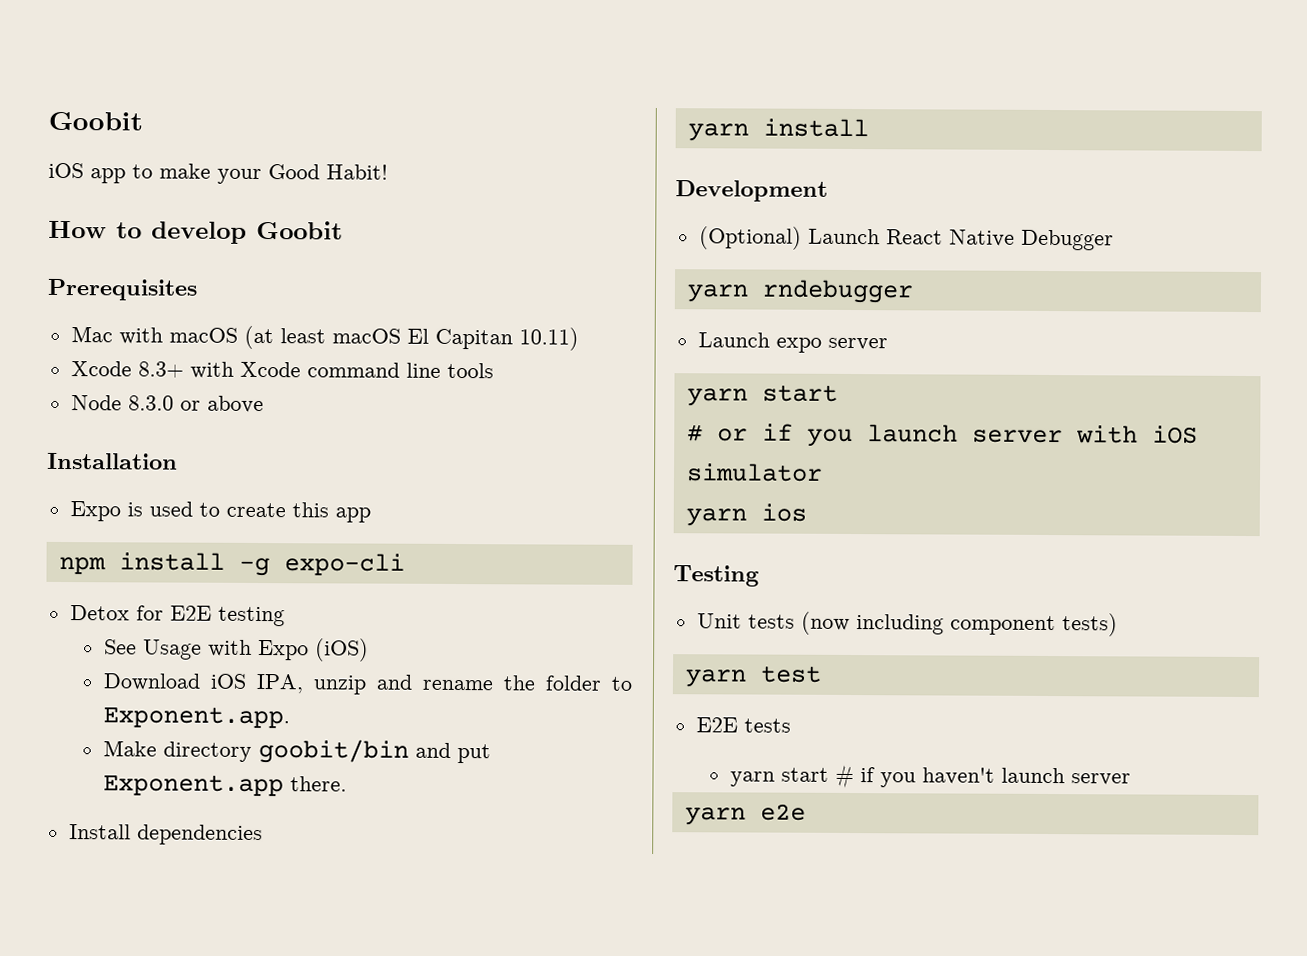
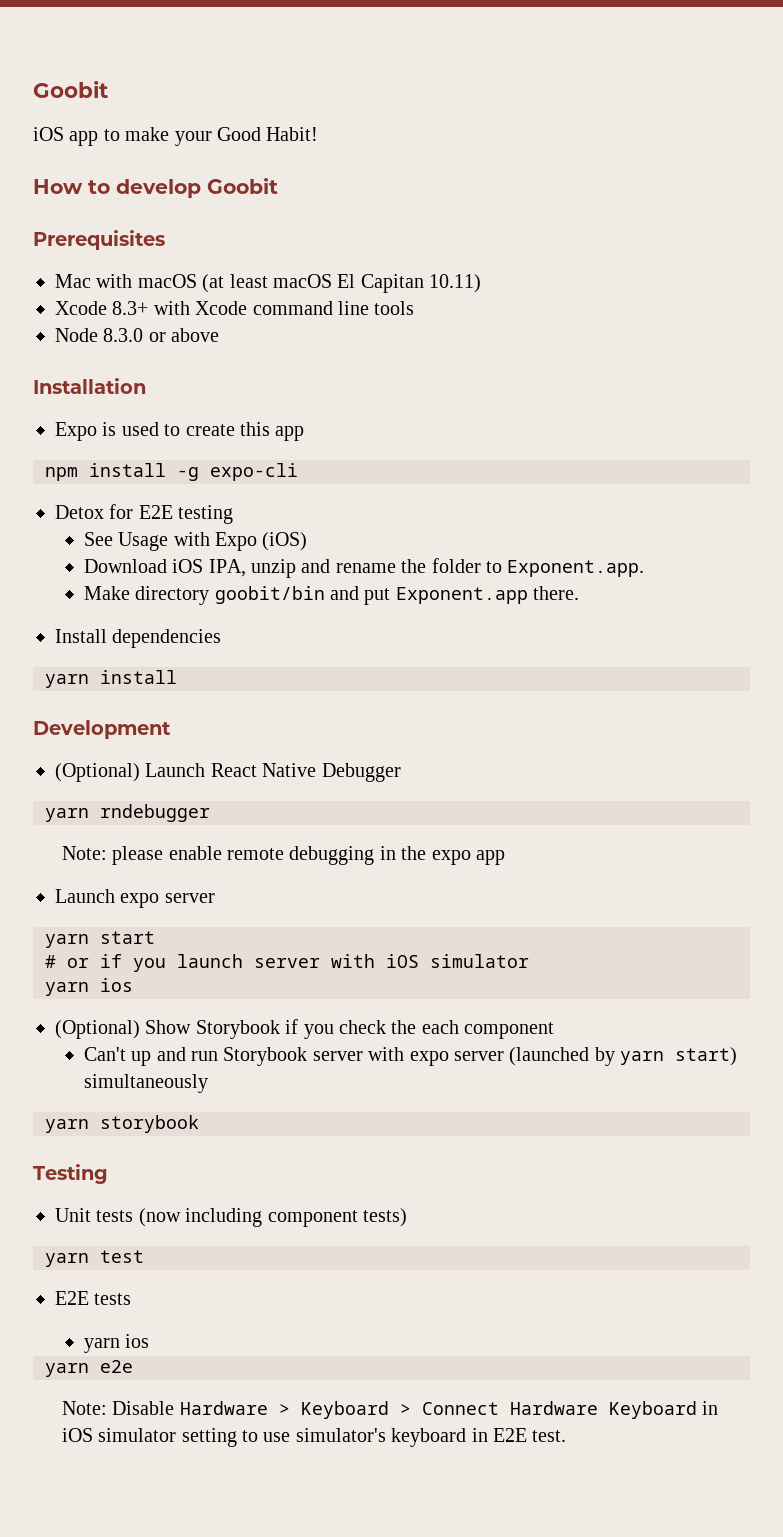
(914, 291) none -> [61,846,505,865] // Note: please enable remote debugging in the expo app
(807, 512) none -> [55,1019,555,1039] [83,1047,738,1066] [83,1074,208,1093] [45,1115,199,1133] // (Optional) Show Storybook if you check the each component // Can't up and run Storybook server with expo server (launched by yarn start) simultaneously // yarn storybook
[780,764,1131,789] [684,803,806,826] start # if you haven't launch server // yarn e2e -> [125,1334,150,1348] [45,1360,133,1377] [61,1401,718,1419] [61,1428,567,1447] ios // yarn e2e // Note: Disable Hardware > Keyboard > Connect Hardware Keyboard in iOS simulator setting to use simulator's keyboard in E2E test.

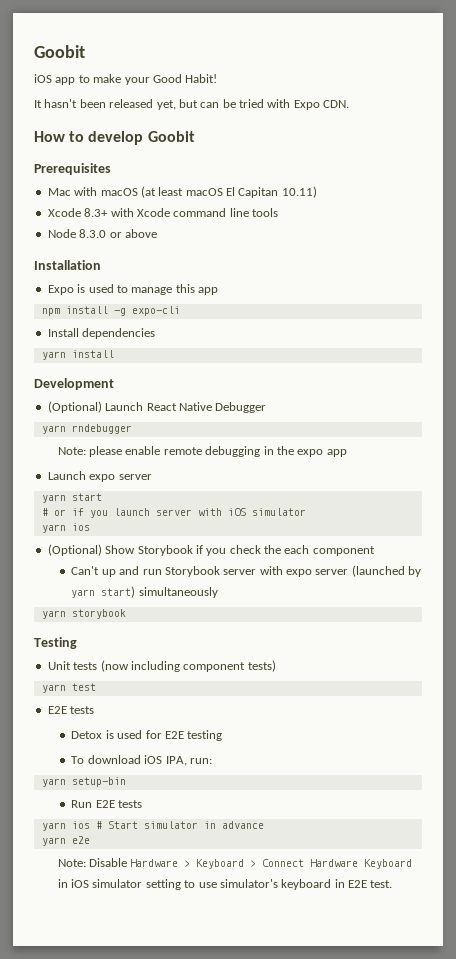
(319, 134) none -> [34,99,350,110] // It hasn't been released yet, but can be tried with Expo CDN.
[185,424,235,436] create -> [131,287,173,295] manage
[55,504,234,524] [83,532,308,551] [83,558,645,578] [83,586,580,605] // Detox for E2E testing // See Usage with Expo (iOS) // Download iOS IPA, unzip and rename the folder to Exponent.app. // Make directory goobit/bin and put Exponent.app there. -> (180, 311) none
[83,1334,150,1353] yarn ios -> [71,730,223,741] [71,755,212,766] [41,777,126,787] [71,800,143,808] [41,821,264,831] Detox is used for E2E testing // To download iOS IPA, run: // yarn setup-bin // Run E2E tests // yarn ios # Start simulator in advance

